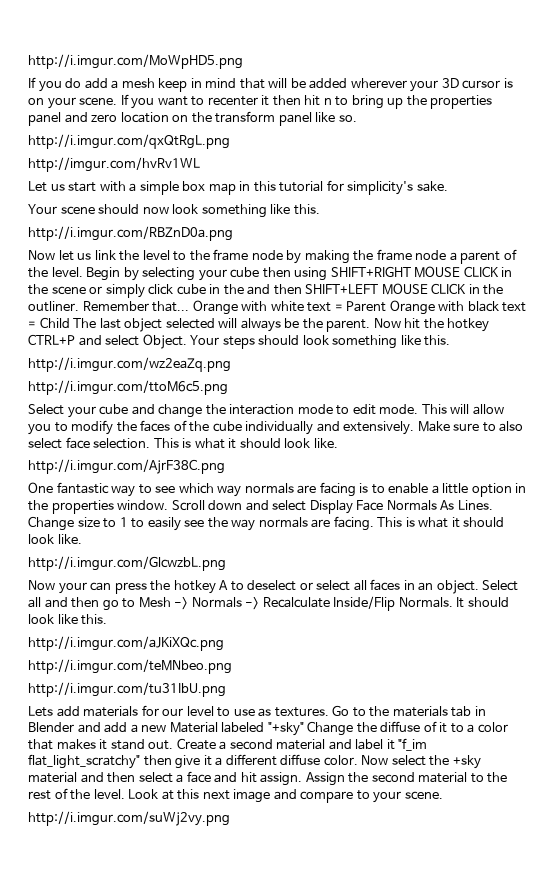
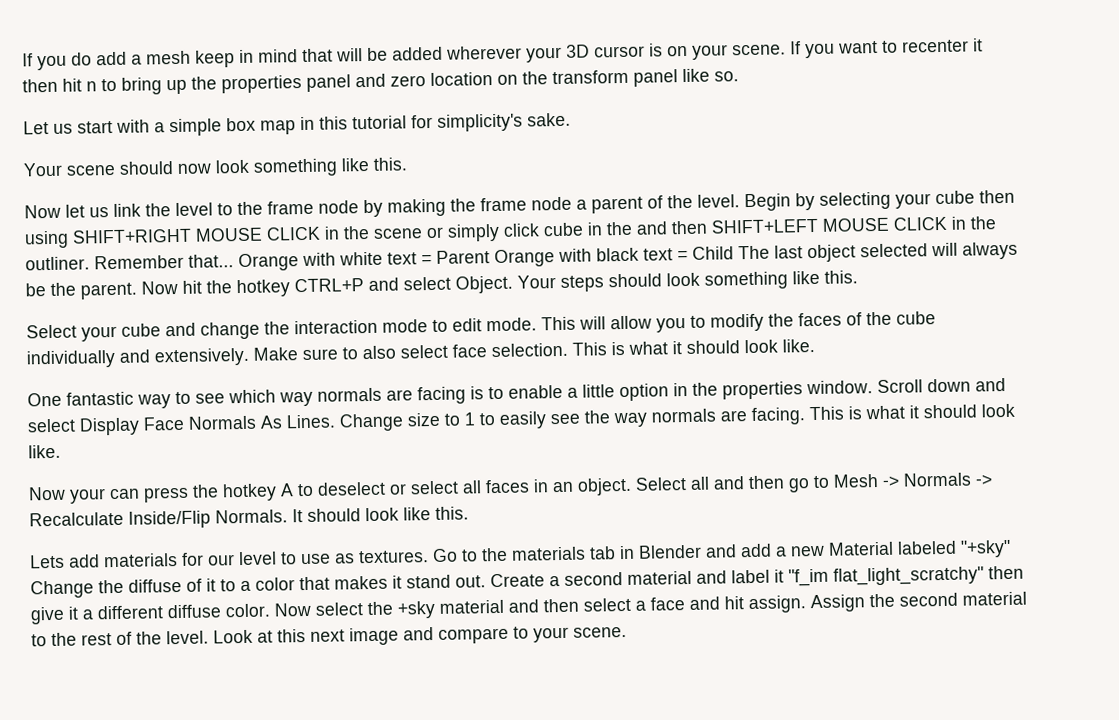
[28,54,243,69] http://i.imgur.com/MoWpHD5.png // -> (22, 60) none
[28,134,230,149] [28,157,200,172] // http://i.imgur.com/qxQtRgL.png // http://imgur.com/hvRv1WL -> (739, 76) none
[28,226,233,241] // http://i.imgur.com/RBZnD0a.png -> (408, 164) none
[28,357,231,372] [28,380,228,395] // http://i.imgur.com/wz2eaZq.png // http://i.imgur.com/ttoM6c5.png -> (858, 277) none
[28,459,225,474] // http://i.imgur.com/AjrF38C.png -> (815, 345) none
[28,556,226,571] // http://i.imgur.com/GlcwzbL.png -> (61, 451) none
[28,636,224,651] [28,659,232,674] [28,682,226,697] // http://i.imgur.com/aJKiXQc.png // http://i.imgur.com/teMNbeo.png // http://i.imgur.com/tu31IbU.png -> (469, 513) none
[28,811,230,826] // http://i.imgur.com/suWj2vy.png -> (627, 632) none

